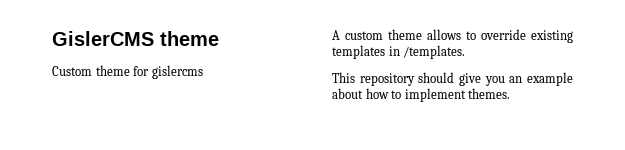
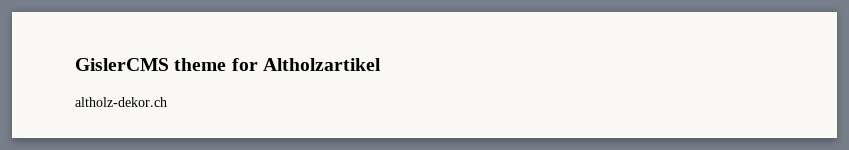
[52,65,203,79] [332,29,573,43] [332,45,466,59] [332,72,573,86] [332,88,511,102] // Custom theme for gislercms // A custom theme allows to override existing templates in /templates. // This repository should give you an example about how to implement themes. -> [231,58,381,71] [75,97,167,107] for Altholzartikel // altholz-dekor.ch

